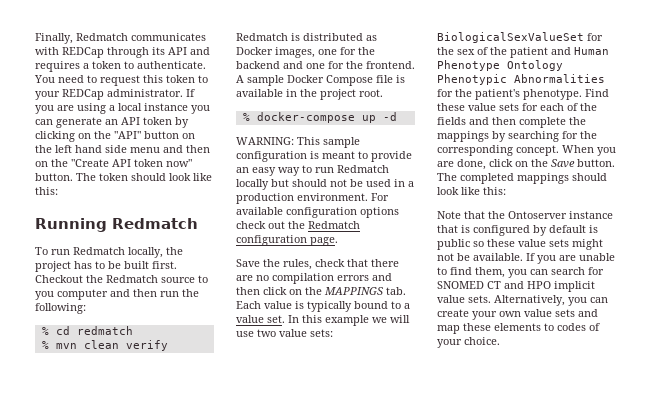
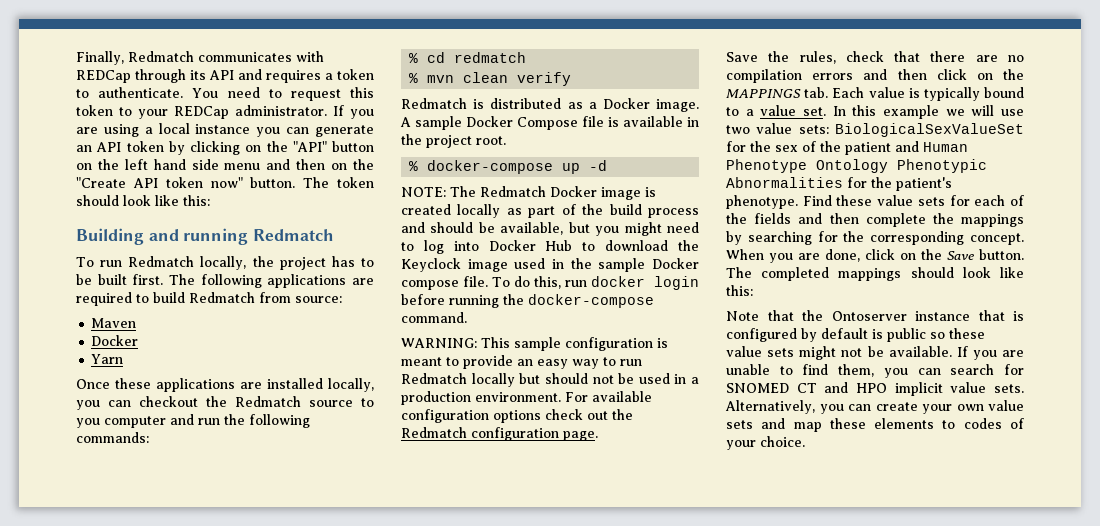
[35,218,107,232] Running -> [76,228,249,245] Building and running
[35,275,83,283] Checkout -> [169,274,375,288] [76,292,342,306] [91,318,137,328] [91,335,139,346] [91,354,124,364] [76,378,374,392] [76,396,198,410] The following applications are required to build Redmatch from source: // Maven // Docker // Yarn // Once these applications are installed locally, you can checkout
[133,289,157,297] then -> (194, 419) none
[35,303,86,314] following: -> [249,414,310,428] [76,432,149,443] following commands:
[236,47,375,58] [236,61,415,69] Docker images, one for the backend and one for the frontend. -> [588,98,699,112] a Docker image.
(397, 116) none -> [401,186,656,200] [401,204,699,218] [401,222,699,236] [401,240,699,254] [401,258,699,272] [401,276,699,290] [401,294,654,308] [401,312,467,323] // NOTE: The Redmatch Docker image is created locally as part of the build process and should be available, but you might need to log into Docker Hub to download the Keyclock image used in the sample Docker compose file. To do this, run docker login before running the docker-compose command.

